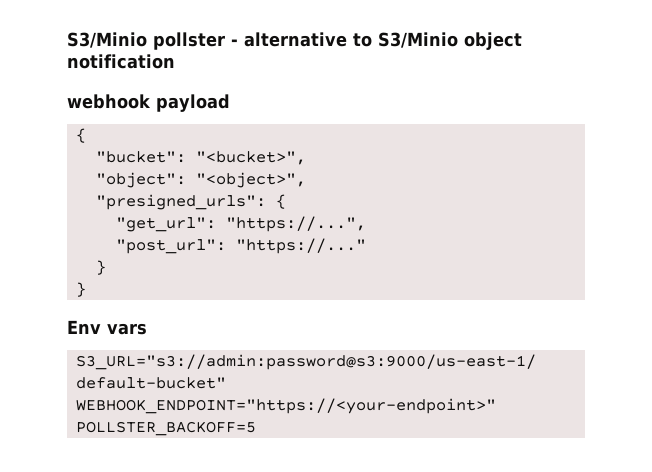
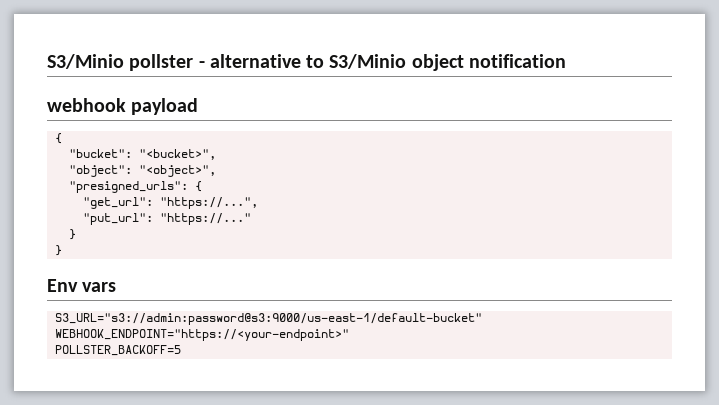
[116,239,227,254] "post_url": -> [83,213,154,225] "put_url":

